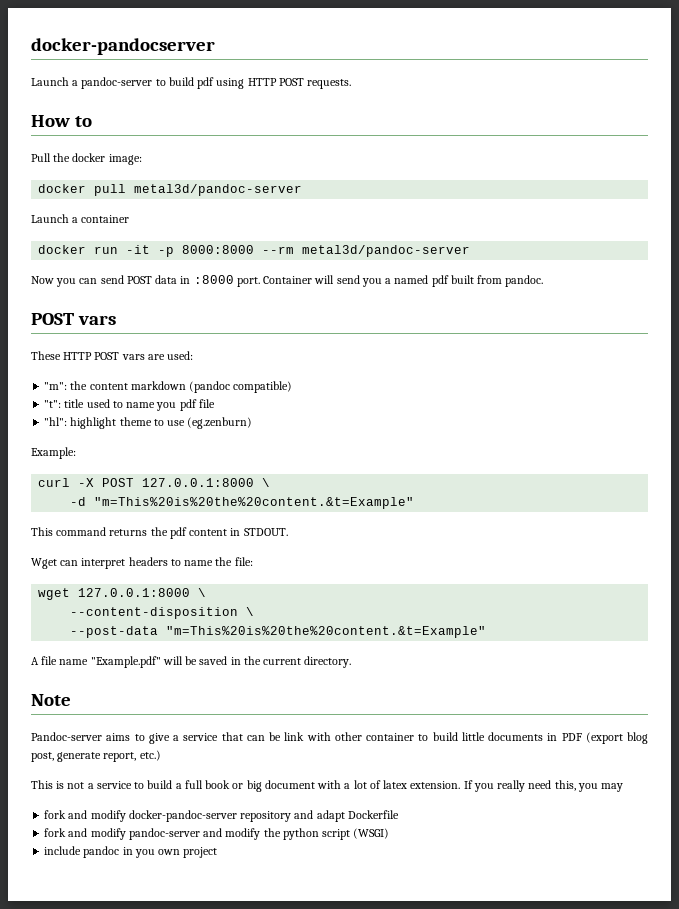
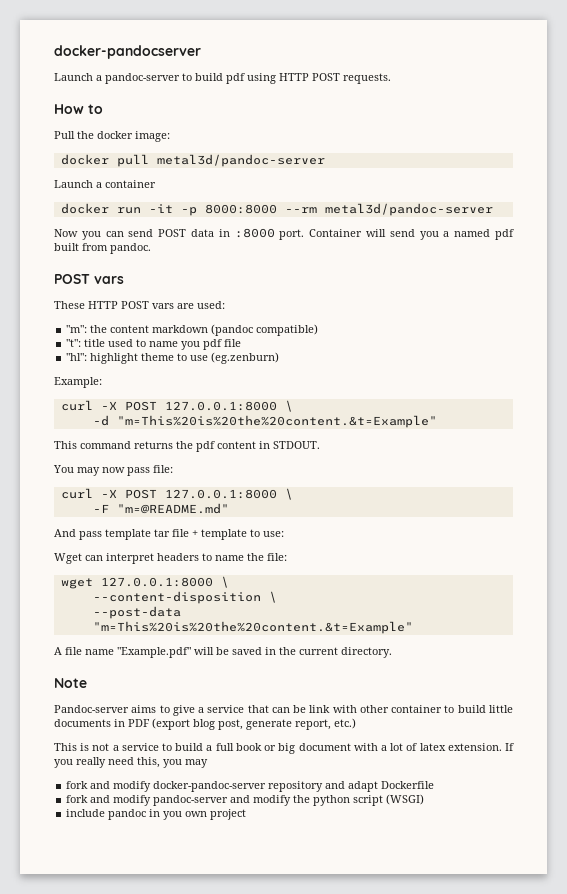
(288, 532) none -> [53,465,173,476] [60,488,293,500] [92,503,229,514] [54,529,284,540] // You may now pass file: // curl -X POST 127.0.0.1:8000 \ // -F "m=@README.md" // And pass template tar file + template to use:

